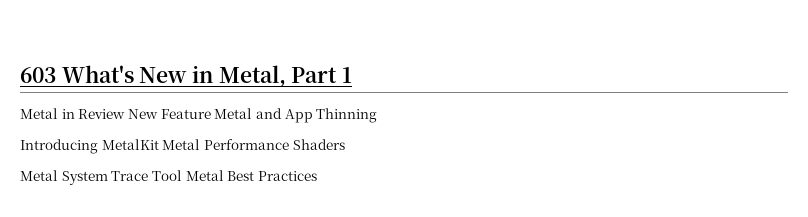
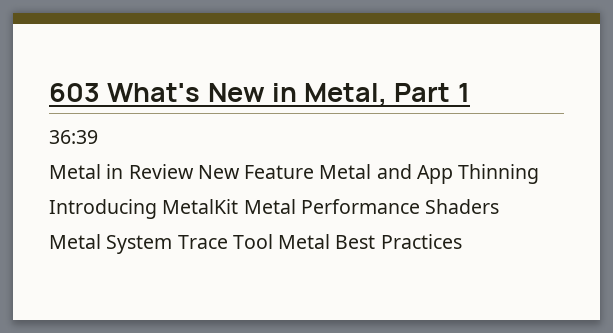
(353, 75) none -> [49,130,98,144] // 36:39

